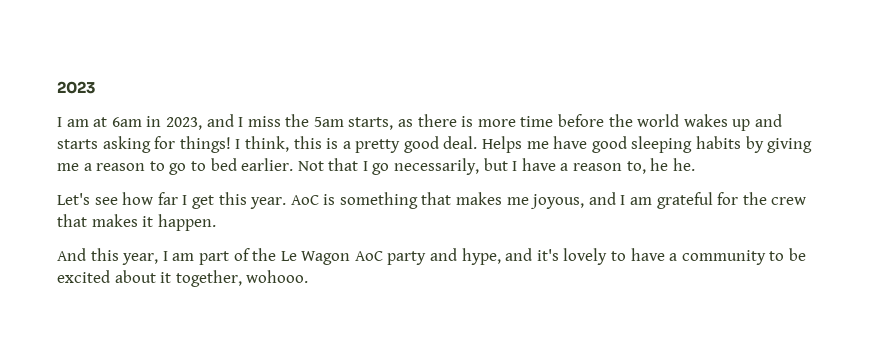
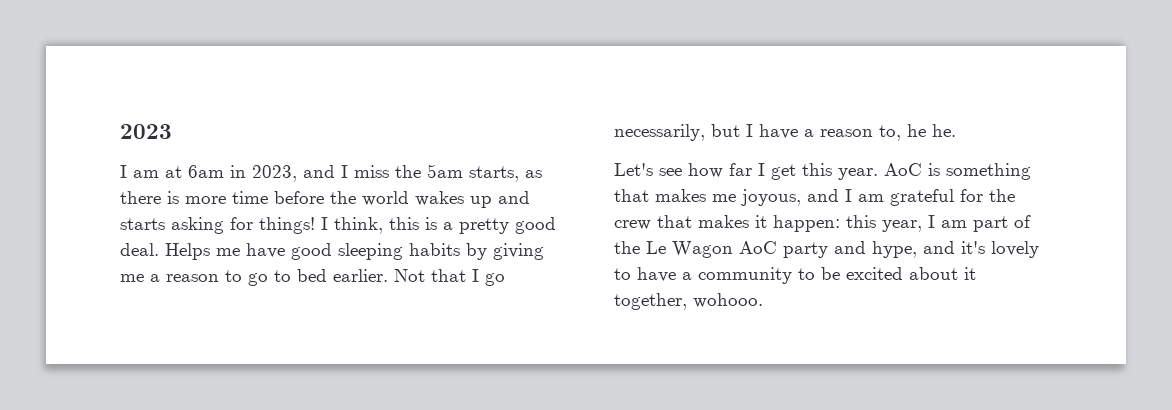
[157,214,216,231] [57,248,86,261] happen. // And -> [773,215,840,232] happen:

